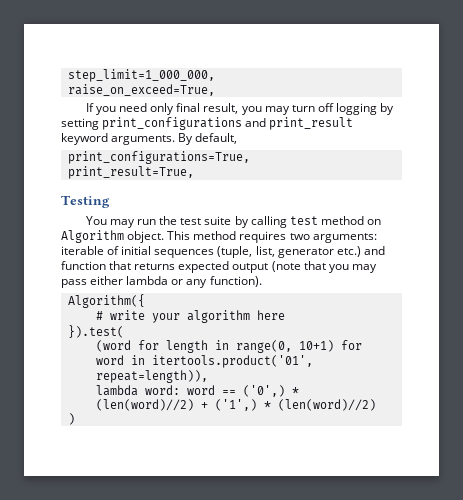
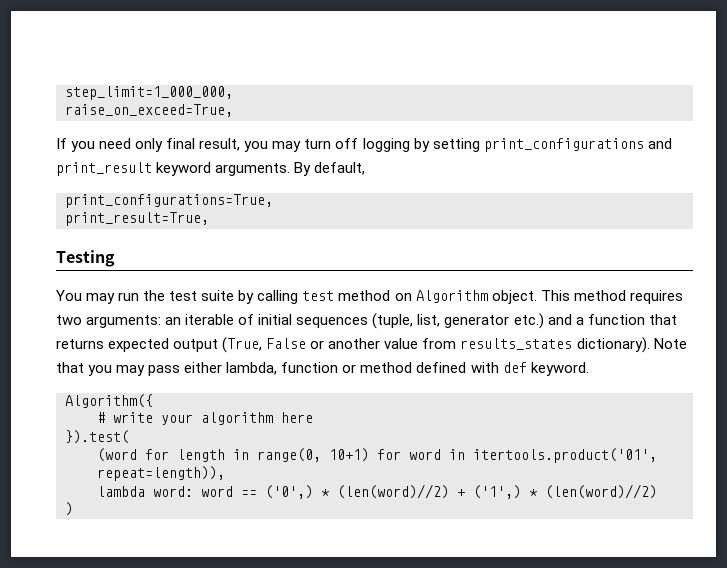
(377, 238) none -> [165,317,182,325] an
(385, 250) none -> [575,317,584,325] a
[271,261,301,272] (note -> [222,337,687,353] (True, False or another value from results_states dictionary). Note
[126,276,262,288] lambda or any function). -> [226,362,589,376] lambda, function or method defined with def keyword.

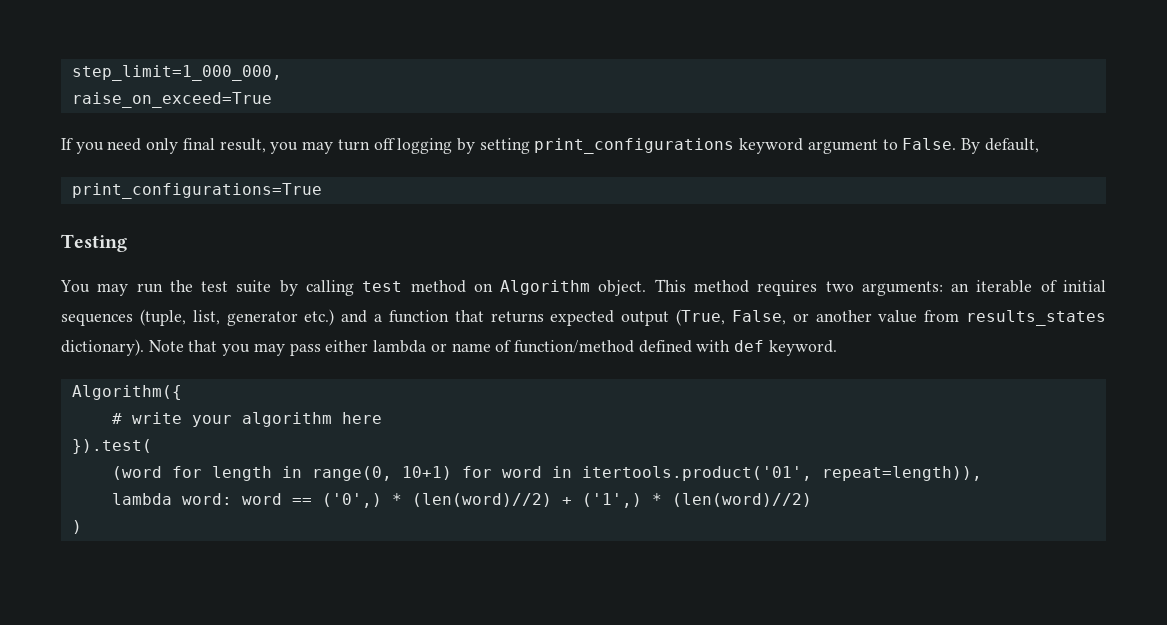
[65,104,233,117] raise_on_exceed=True, -> [71,92,272,108] raise_on_exceed=True
[647,138,672,149] [56,162,291,176] and print_result keyword arguments. -> [739,138,957,154] keyword argument to False.
[65,194,273,208] [65,212,209,226] print_configurations=True, // print_result=True, -> [71,183,322,199] print_configurations=True
[266,338,307,349] False -> [731,310,786,325] False,
[226,362,413,375] lambda, function or method -> [373,340,634,353] lambda or name of function/method

